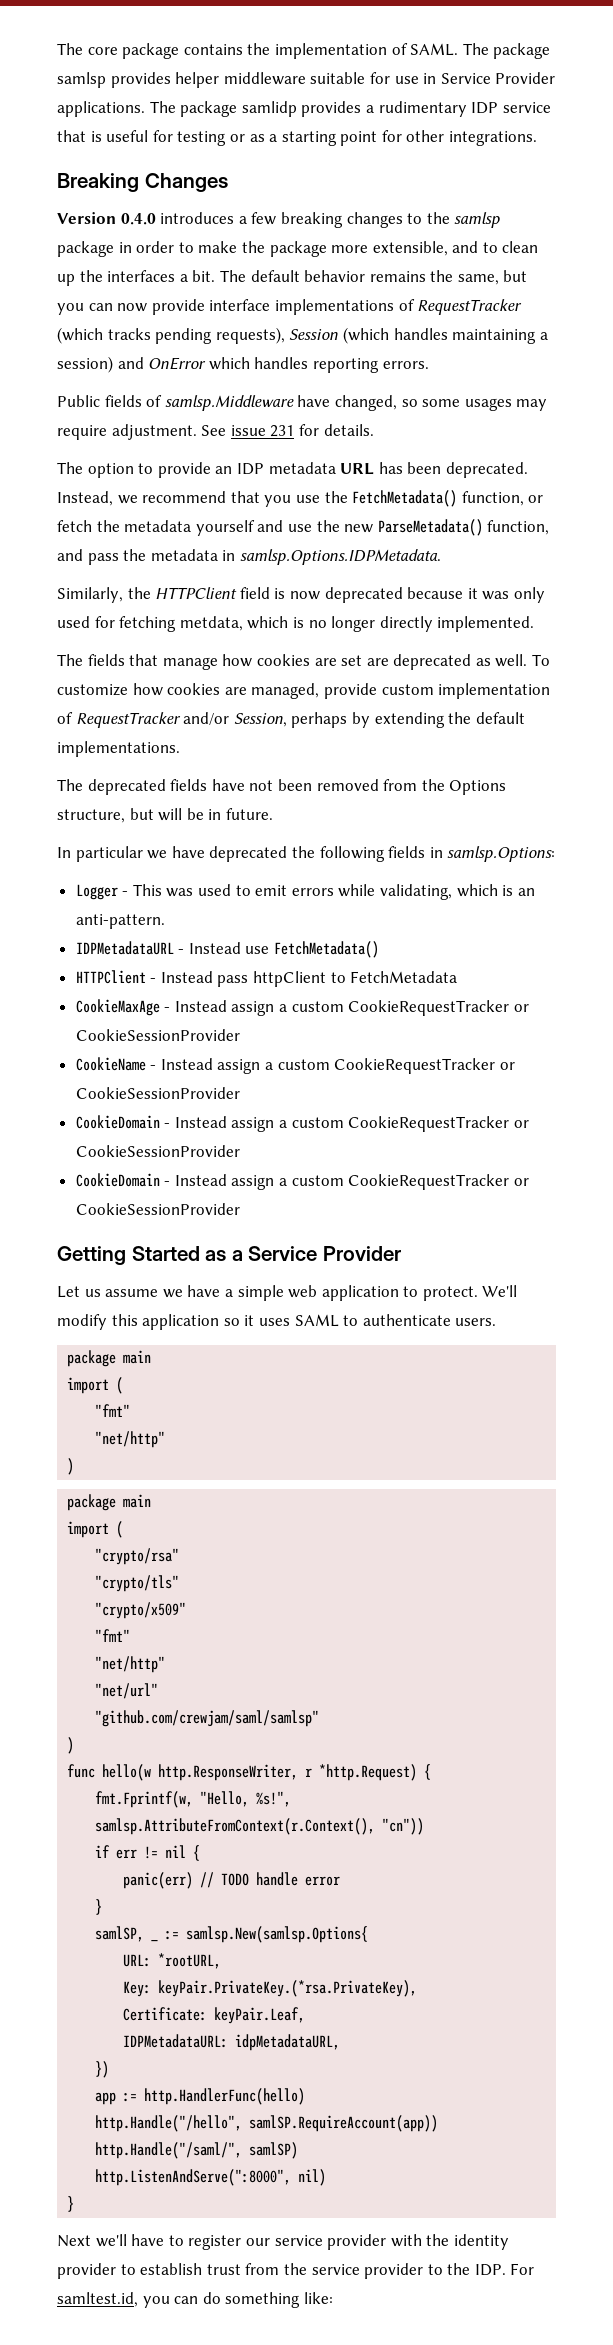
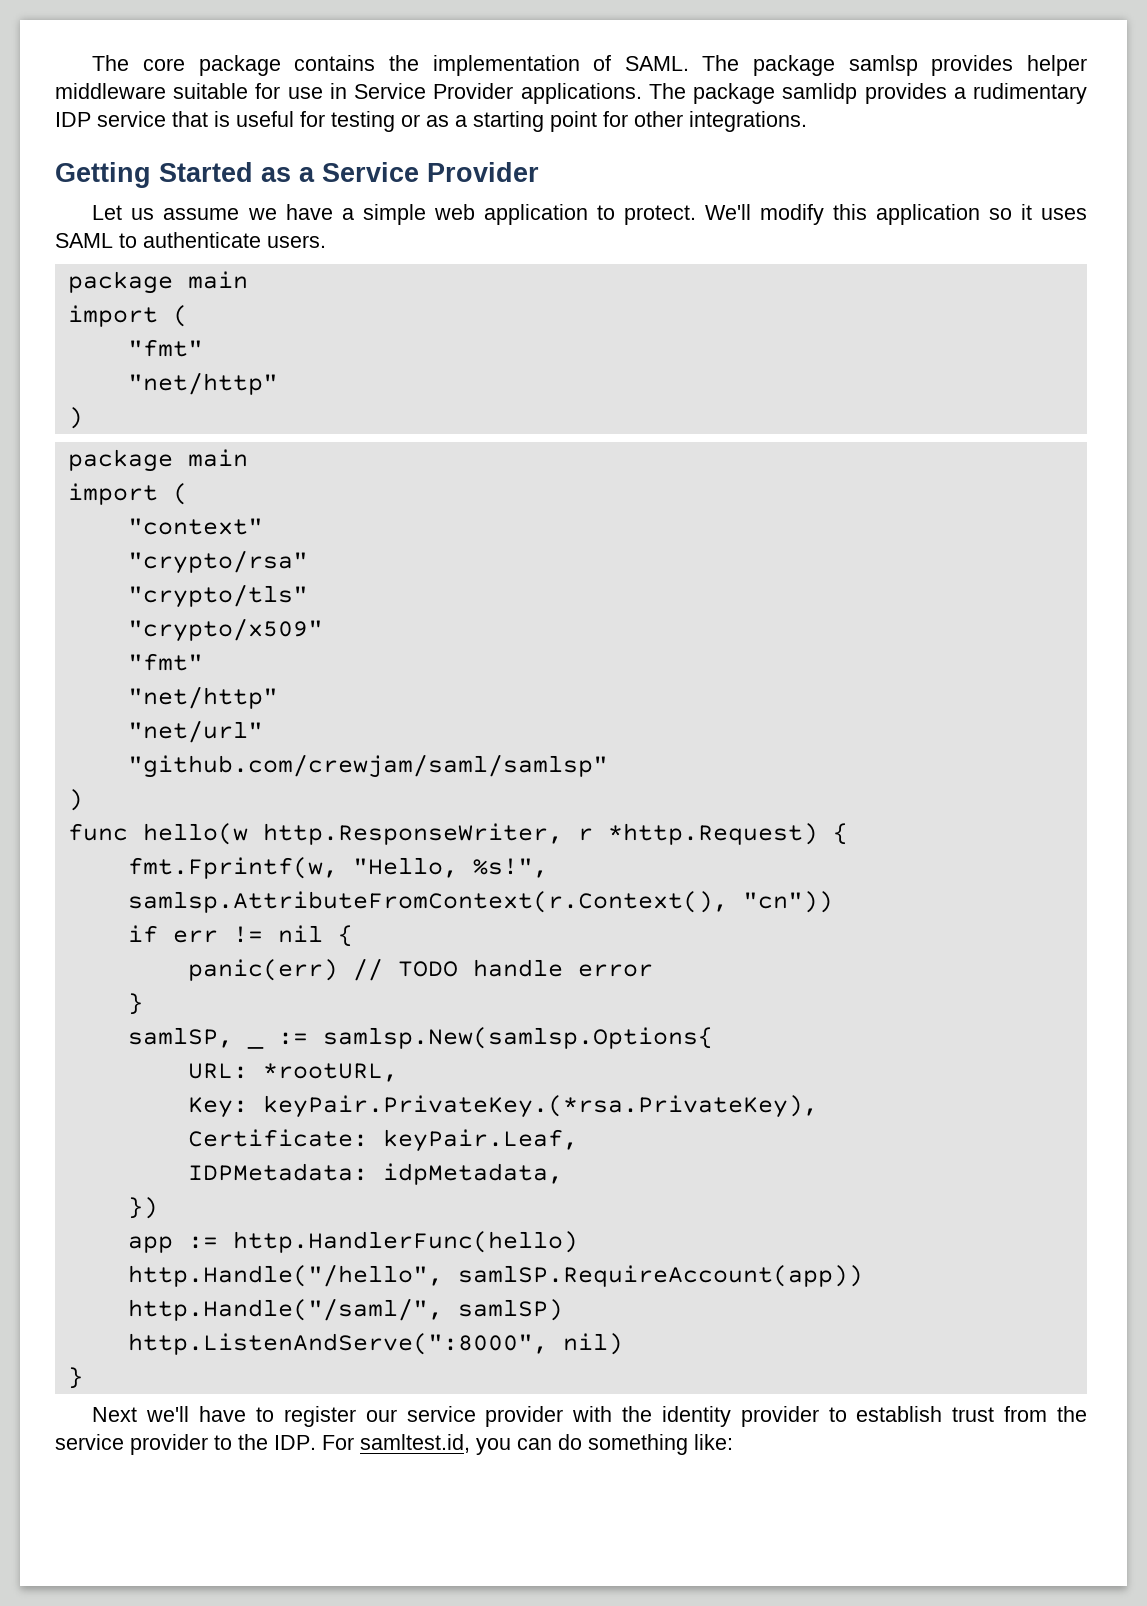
[57,173,228,192] [57,212,501,228] [57,241,539,257] [57,270,528,286] [57,299,523,315] [57,327,548,344] [57,356,429,373] [57,395,548,411] [57,424,374,440] [57,462,528,478] [57,490,544,507] [57,519,550,536] [57,549,441,565] [57,587,545,603] [57,616,535,632] [57,654,551,670] [57,683,551,699] [57,712,525,728] [57,741,180,757] [57,779,507,795] [57,808,273,823] [57,846,556,862] [75,884,535,900] [75,914,165,929] [75,941,380,958] [75,970,458,987] [75,999,529,1016] [75,1029,240,1041] [75,1057,515,1074] [75,1087,240,1099] [75,1115,529,1132] [75,1145,240,1157] [75,1173,529,1190] [75,1203,240,1215] // Breaking Changes // Version 0.4.0 introduces a few breaking changes to the samlsp package in order to make the package more extensible, and to clean up the interfaces a bit. The default behavior remains the same, but you can now provide interface implementations of RequestTracker (which tracks pending requests), Session (which handles maintaining a session) and OnError which handles reporting errors. // Public fields of samlsp.Middleware have changed, so some usages may require adjustment. See issue 231 for details. // The option to provide an IDP metadata URL has been deprecated. Instead, we recommend that you use the FetchMetadata() function, or fetch the metadata yourself and use the new ParseMetadata() function, and pass the metadata in samlsp.Options.IDPMetadata. // Similarly, the HTTPClient field is now deprecated because it was only used for fetching metdata, which is no longer directly implemented. // The fields that manage how cookies are set are deprecated as well. To customize how cookies are managed, provide custom implementation of RequestTracker and/or Session, perhaps by extending the default implementations. // The deprecated fields have not been removed from the Options structure, but will be in future. // In particular we have deprecated the following fields in samlsp.Options: // Logger - This was used to emit errors while validating, which is an anti-pattern. // IDPMetadataURL - Instead use FetchMetadata() // HTTPClient - Instead pass httpClient to FetchMetadata // CookieMaxAge - Instead assign a custom CookieRequestTracker or CookieSessionProvider // CookieName - Instead assign a custom CookieRequestTracker or CookieSessionProvider // CookieDomain - Instead assign a custom CookieRequestTracker or CookieSessionProvider // CookieDomain - Instead assign a custom CookieRequestTracker or CookieSessionProvider -> (807, 121) none
(124, 1529) none -> [127,518,263,535] // "context"
[123,2034,341,2051] IDPMetadataURL: idpMetadataURL, -> [187,1163,563,1185] IDPMetadata: idpMetadata,

